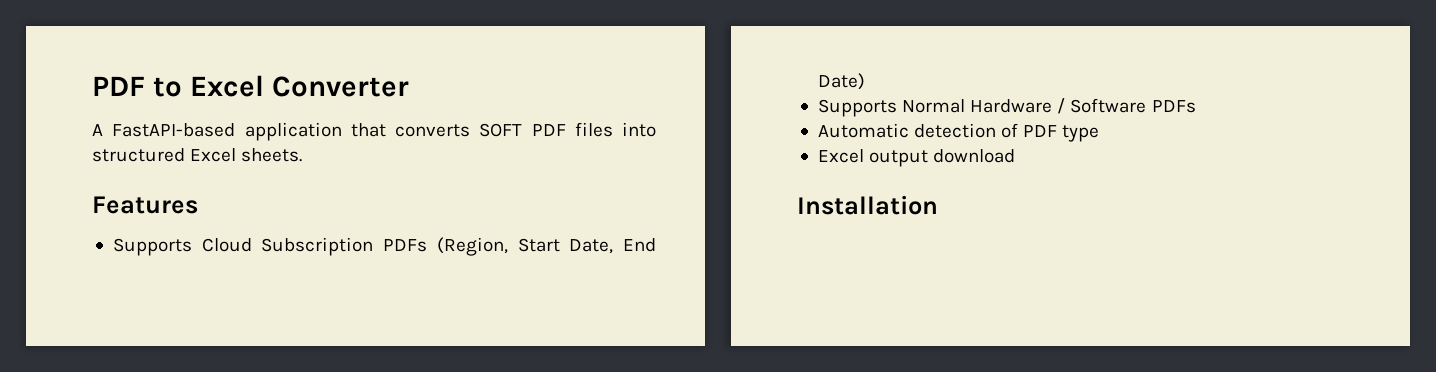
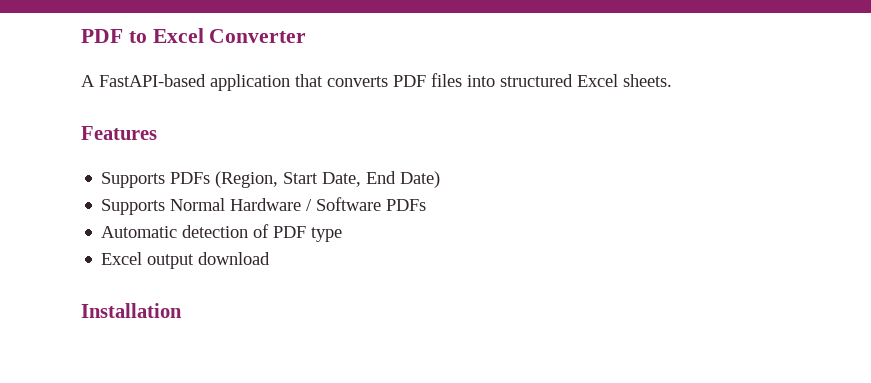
[479,123,523,137] SOFT -> (388, 81) none
[201,237,374,256] Cloud Subscription -> (166, 180) none

